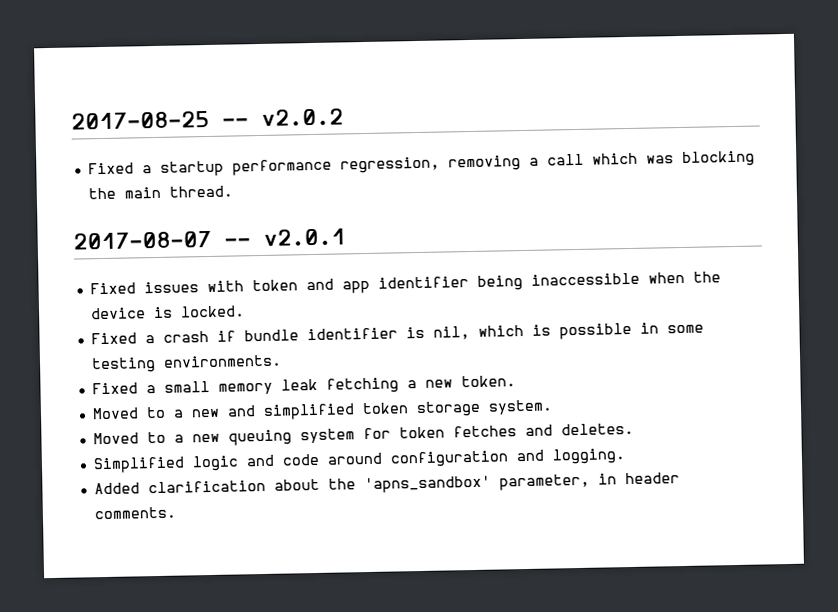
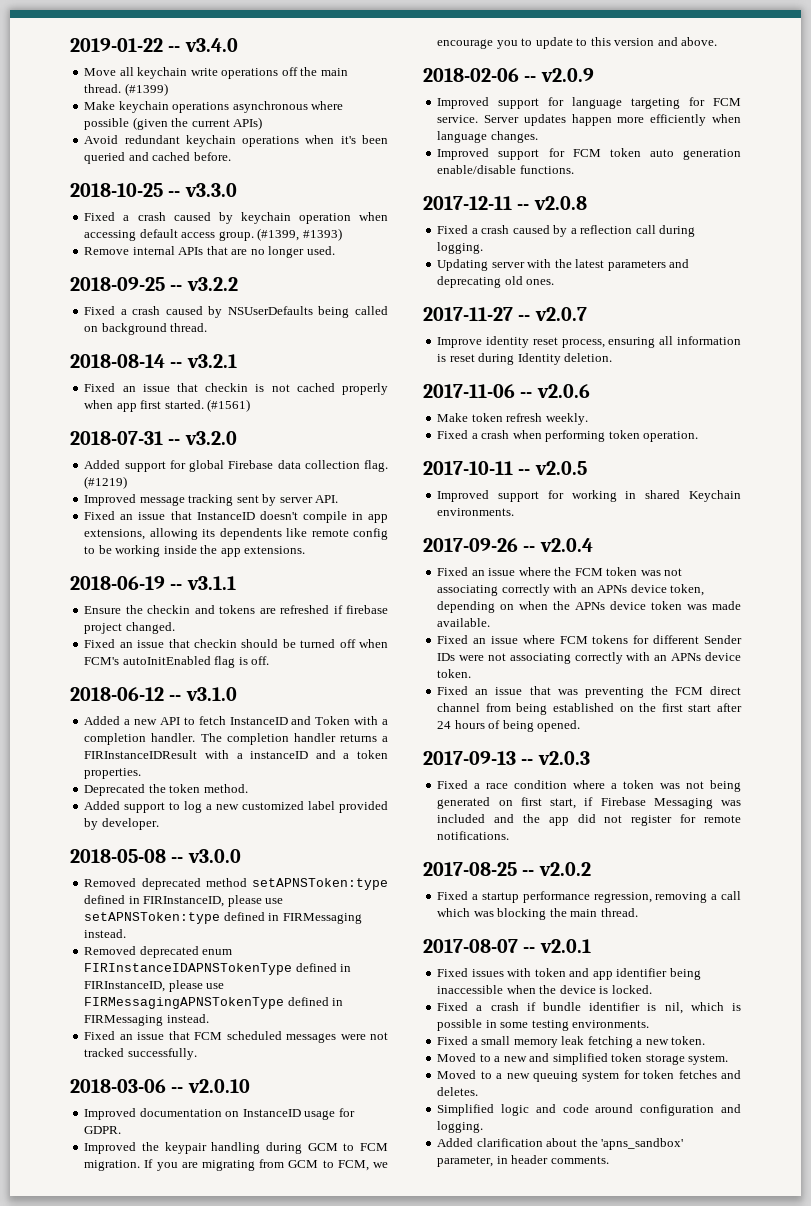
(71, 120) none -> [70,38,238,52] [84,67,348,79] [84,83,168,96] [84,101,344,113] [84,117,263,130] [84,135,388,147] [84,152,231,164] [70,183,237,197] [84,212,388,224] [84,228,342,241] [84,246,335,258] [70,277,238,291] [84,306,388,318] [84,323,208,335] [70,354,237,368] [84,383,388,395] [84,399,251,412] [70,431,237,445] [84,460,388,472] [84,476,128,489] [84,494,339,506] [84,511,388,523] [84,528,388,540] [84,545,306,557] [70,576,236,590] [84,605,388,614] [84,622,175,634] [84,639,388,648] [84,656,270,668] [70,687,237,701] [84,716,388,725] [84,733,388,745] [84,750,388,759] [84,768,142,779] [84,784,248,796] [84,801,388,813] [84,818,159,830] [70,849,241,863] [84,878,388,890] [84,895,284,907] [84,912,362,924] [84,929,127,938] [84,946,233,958] [84,963,352,975] [84,980,225,992] [84,997,344,1009] [84,1014,209,1026] [84,1031,388,1043] [84,1048,197,1060] [70,1079,250,1093] [84,1108,355,1120] [84,1126,122,1134] [84,1142,388,1154] [84,1159,388,1171] [437,37,718,49] [423,68,594,82] [437,97,741,109] [437,114,741,126] [437,131,538,143] [437,148,741,160] [437,165,574,174] [423,196,587,210] [437,225,696,237] [437,242,484,254] [437,259,690,271] [437,276,555,288] [423,307,587,321] [437,336,741,348] [437,353,613,365] [423,384,590,398] [437,413,588,425] [437,430,699,442] [423,461,587,475] [437,490,741,502] [437,508,515,516] [423,538,593,552] [437,567,683,576] [437,584,705,596] [437,601,741,613] [437,618,491,627] [437,635,742,644] [437,652,741,664] [437,669,472,678] [437,686,741,698] [437,703,742,715] [437,720,581,732] [423,751,590,765] [437,780,741,792] [437,797,741,809] [437,814,741,826] [437,831,510,840] 2019-01-22 -- v3.4.0 // Move all keychain write operations off the main thread. (#1399) // Make keychain operations asynchronous where possible (given the current APIs) // Avoid redundant keychain operations when it's been queried and cached before. // 2018-10-25 -- v3.3.0 // Fixed a crash caused by keychain operation when accessing default access group. (#1399, #1393) // Remove internal APIs that are no longer used. // 2018-09-25 -- v3.2.2 // Fixed a crash caused by NSUserDefaults being called on background thread. // 2018-08-14 -- v3.2.1 // Fixed an issue that checkin is not cached properly when app first started. (#1561) // 2018-07-31 -- v3.2.0 // Added support for global Firebase data collection flag. (#1219) // Improved message tracking sent by server API. // Fixed an issue that InstanceID doesn't compile in app extensions, allowing its dependents like remote config to be working inside the app extensions. // 2018-06-19 -- v3.1.1 // Ensure the checkin and tokens are refreshed if firebase project changed. // Fixed an issue that checkin should be turned off when FCM's autoInitEnabled flag is off. // 2018-06-12 -- v3.1.0 // Added a new API to fetch InstanceID and Token with a completion handler. The completion handler returns a FIRInstanceIDResult with a instanceID and a token properties. // Deprecated the token method. // Added support to log a new customized label provided by developer. // 2018-05-08 -- v3.0.0 // Removed deprecated method setAPNSToken:type defined in FIRInstanceID, please use setAPNSToken:type defined in FIRMessaging instead. // Removed deprecated enum FIRInstanceIDAPNSTokenType defined in FIRInstanceID, please use FIRMessagingAPNSTokenType defined in FIRMessaging instead. // Fixed an issue that FCM scheduled messages were not tracked successfully. // 2018-03-06 -- v2.0.10 // Improved documentation on InstanceID usage for GDPR. // Improved the keypair handling during GCM to FCM migration. If you are migrating from GCM to FCM, we encourage you to update to this version and above. // 2018-02-06 -- v2.0.9 // Improved support for language targeting for FCM service. Server updates happen more efficiently when language changes. // Improved support for FCM token auto generation enable/disable functions. // 2017-12-11 -- v2.0.8 // Fixed a crash caused by a reflection call during logging. // Updating server with the latest parameters and deprecating old ones. // 2017-11-27 -- v2.0.7 // Improve identity reset process, ensuring all information is reset during Identity deletion. // 2017-11-06 -- v2.0.6 // Make token refresh weekly. // Fixed a crash when performing token operation. // 2017-10-11 -- v2.0.5 // Improved support for working in shared Keychain environments. // 2017-09-26 -- v2.0.4 // Fixed an issue where the FCM token was not associating correctly with an APNs device token, depending on when the APNs device token was made available. // Fixed an issue where FCM tokens for different Sender IDs were not associating correctly with an APNs device token. // Fixed an issue that was preventing the FCM direct channel from being established on the first start after 24 hours of being opened. // 2017-09-13 -- v2.0.3 // Fixed a race condition where a token was not being generated on first start, if Firebase Messaging was included and the app did not register for remote notifications. //

